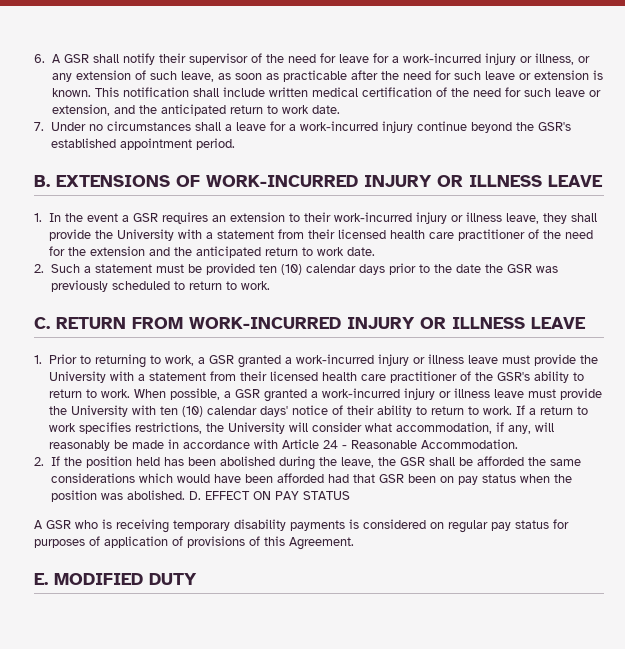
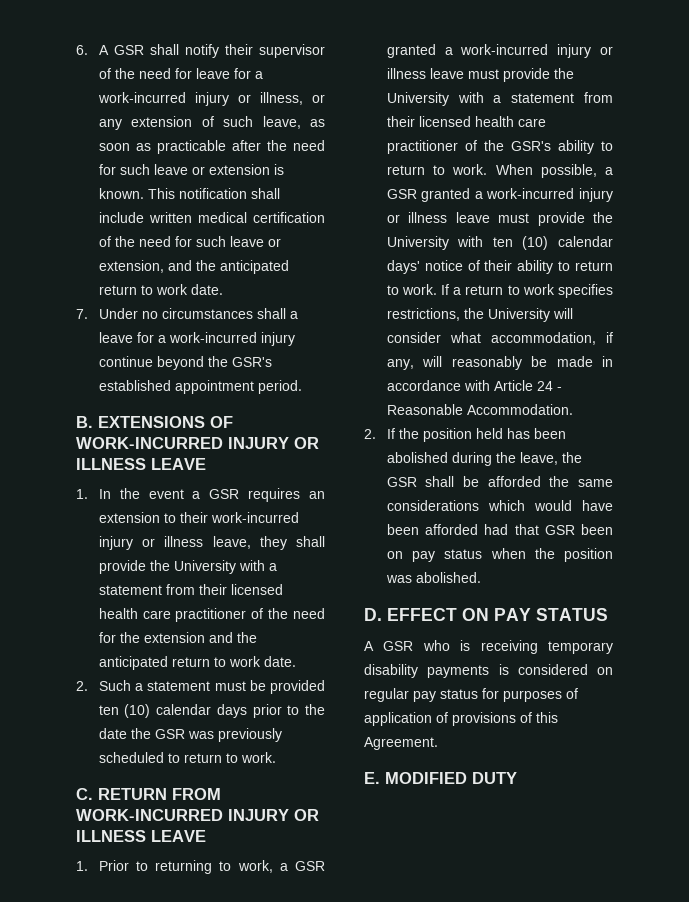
(185, 495) none -> (481, 577) //

